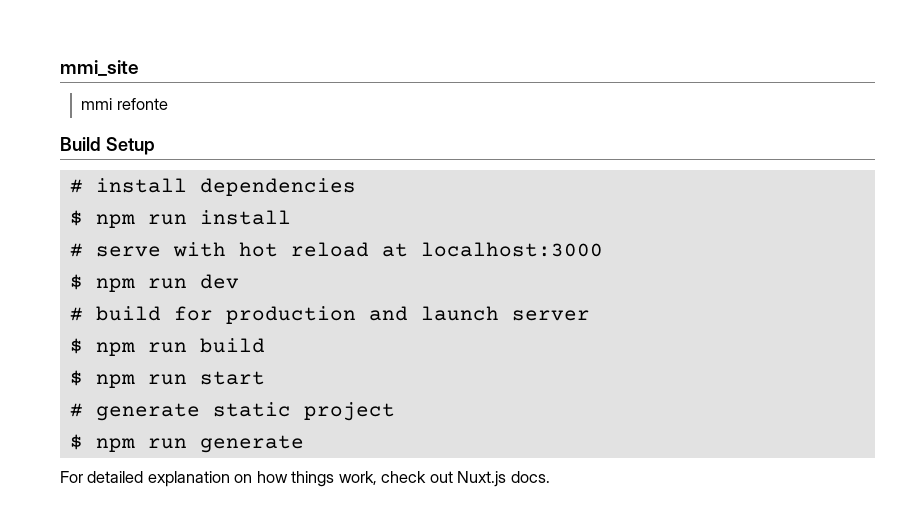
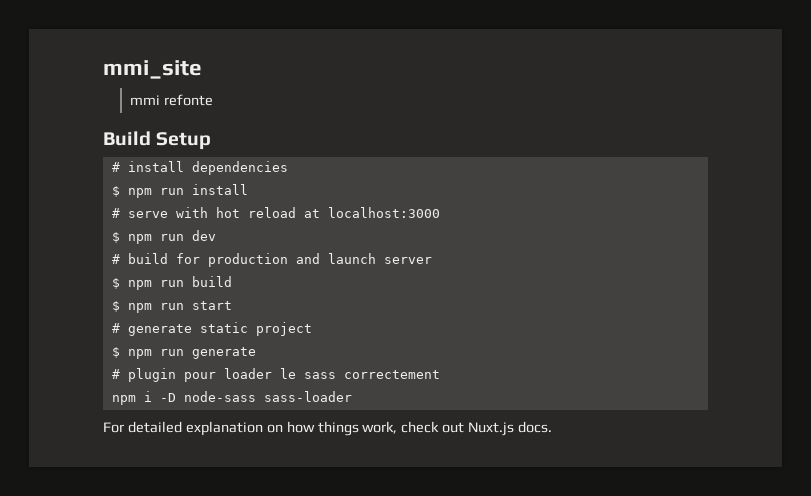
(304, 444) none -> [111,368,440,382] [111,391,352,405] // # plugin pour loader le sass correctement // npm i -D node-sass sass-loader

